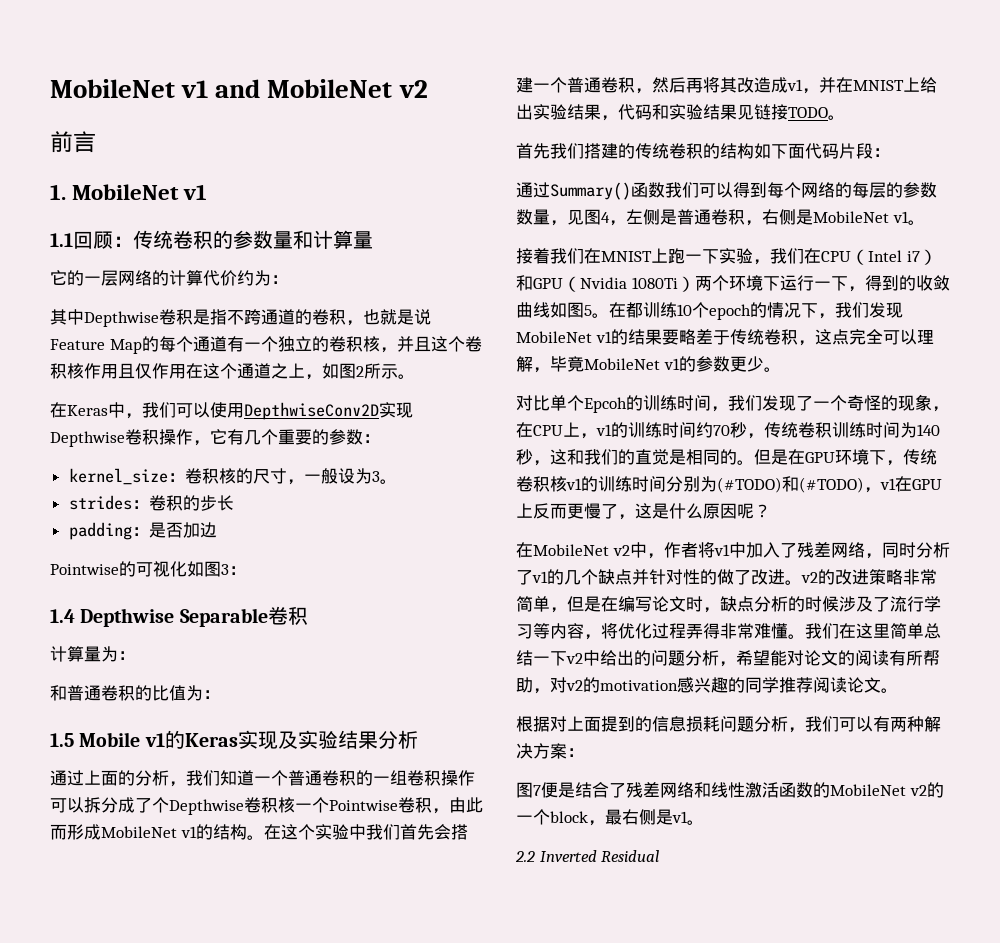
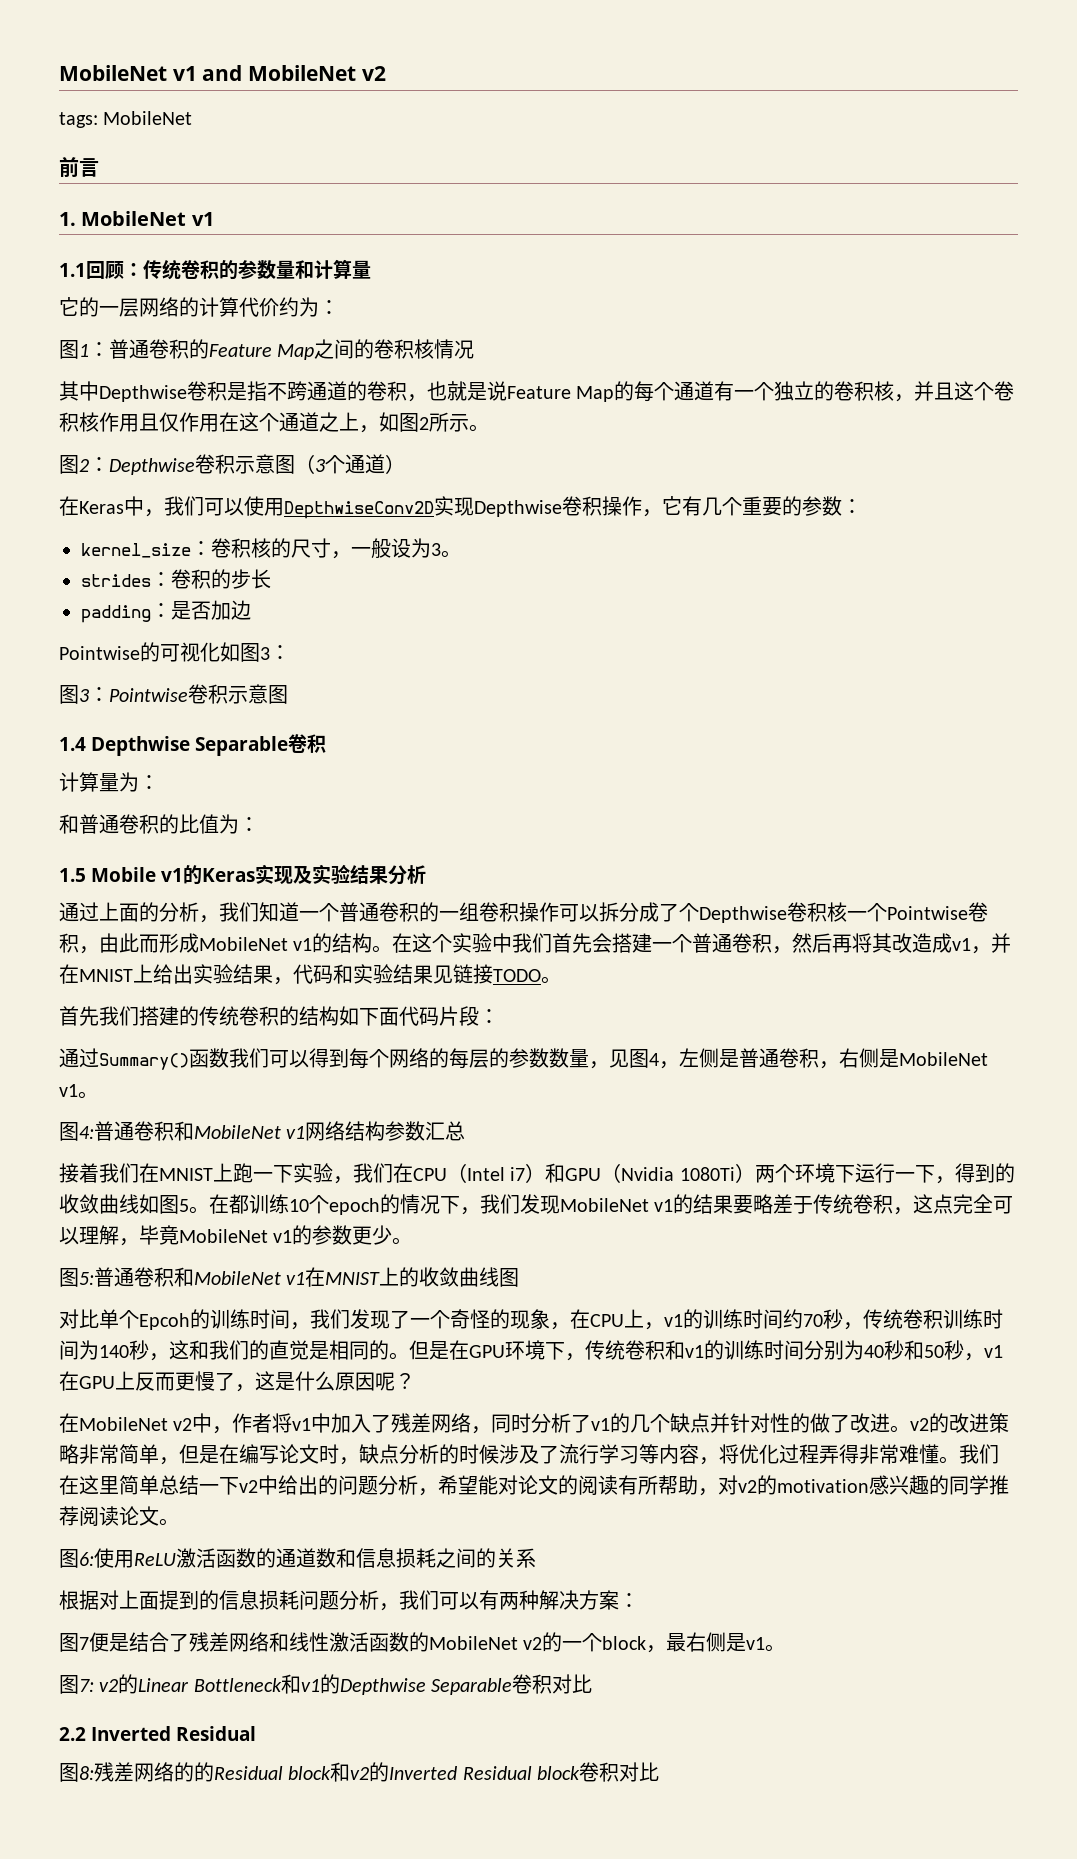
(428, 89) none -> [59,111,193,128] // tags: MobileNet
(288, 279) none -> [59,339,475,360] // 图1：普通卷积的Feature Map之间的卷积核情况
(415, 376) none -> [59,454,405,475] // 图2：Depthwise卷积示意图（3个通道）
(246, 570) none -> [59,684,288,704] // 图3：Pointwise卷积示意图
(925, 222) none -> [59,1121,466,1141] // 图4:普通卷积和MobileNet v1网络结构参数汇总
(781, 369) none -> [59,1267,520,1287] // 图5:普通卷积和MobileNet v1在MNIST上的收敛曲线图
[550,476,567,492] 核 -> [665,1340,685,1360] 和
[717,476,864,493] (#TODO)和(#TODO) -> [864,1340,964,1360] 40秒和50秒
(898, 690) none -> [59,1548,536,1568] // 图6:使用ReLU激活函数的通道数和信息损耗之间的关系
[515,850,660,862] 2.2 Inverted Residual -> [59,1674,593,1695] [59,1726,257,1741] [59,1762,660,1782] 图7: v2的Linear Bottleneck和v1的Depthwise Separable卷积对比 // 2.2 Inverted Residual // 图8:残差网络的的Residual block和v2的Inverted Residual block卷积对比

